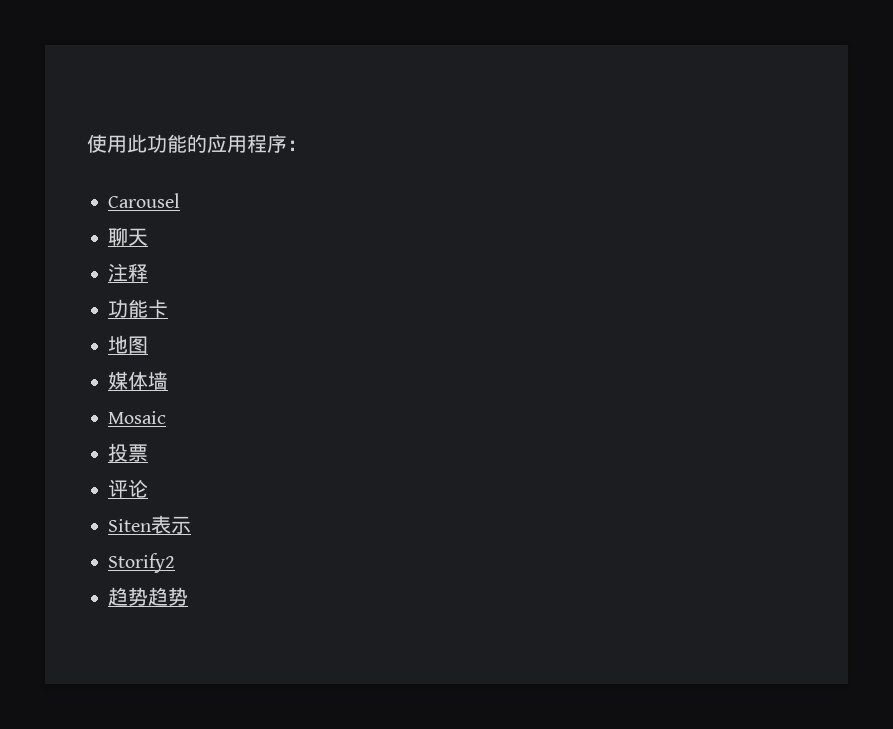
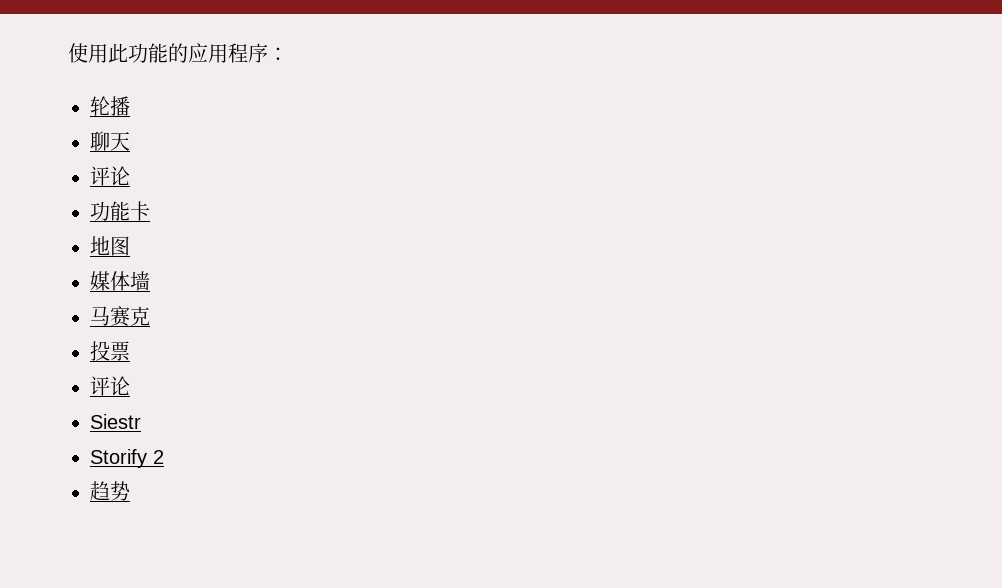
[108,193,181,208] Carousel -> [90,96,130,116] 轮播
[108,263,149,282] 注释 -> [90,166,130,186] 评论
[108,411,167,424] Mosaic -> [90,306,150,327] 马赛克
[108,515,192,534] [108,553,176,573] [108,587,189,606] Siten表示 // Storify2 // 趋势趋势 -> [90,414,141,429] [90,449,164,468] [90,481,130,501] Siestr // Storify 2 // 趋势

